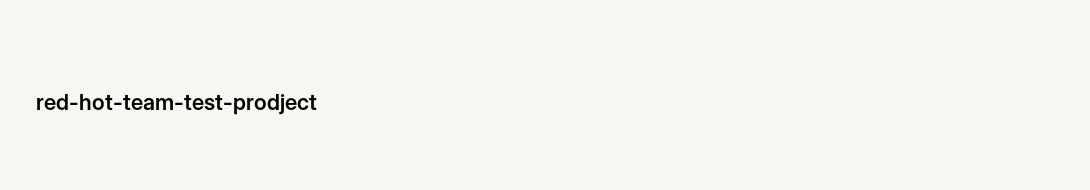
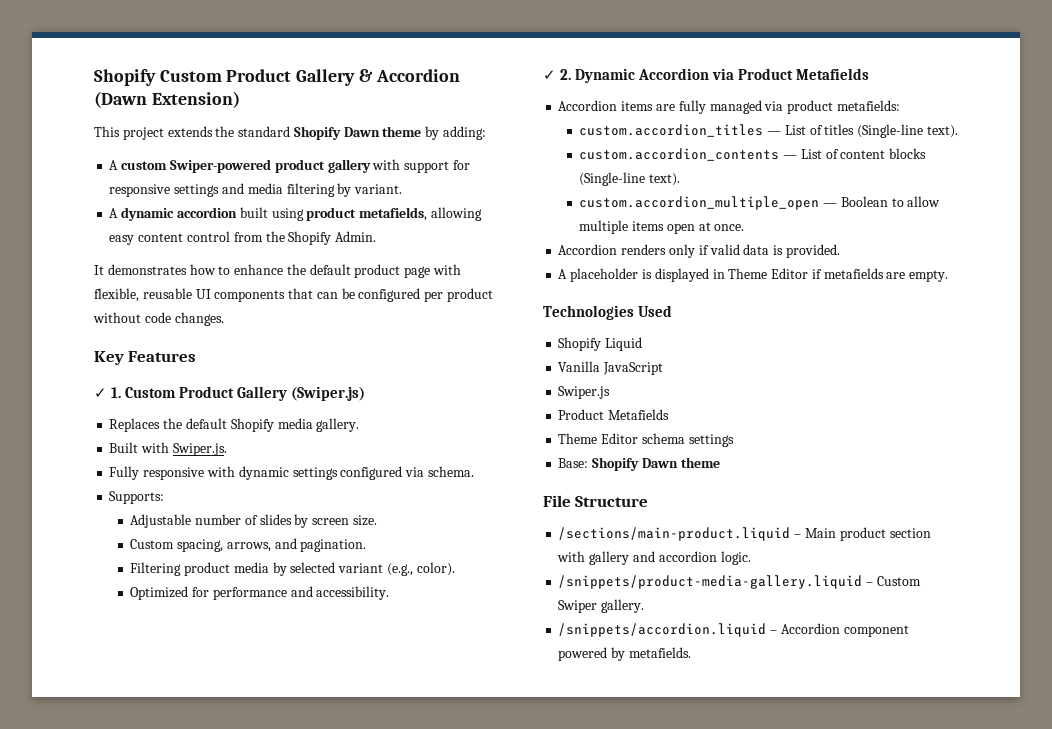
[36,94,317,115] red-hot-team-test-prodject -> [94,69,460,86] [94,91,240,108] [94,126,487,140] [109,159,470,173] [109,183,403,197] [109,207,482,221] [109,231,377,245] [94,264,462,278] [94,288,494,302] [93,312,224,326] [94,351,197,365] [94,386,366,401] [109,418,360,432] [109,442,227,456] [109,466,474,480] [109,491,165,504] [130,514,377,528] [130,538,367,552] [130,562,455,576] [130,586,390,600] [543,68,870,83] [558,100,900,114] [579,124,958,138] [579,148,927,161] [579,172,680,186] [579,196,941,210] [579,220,745,234] [558,244,840,258] [558,268,949,282] [543,305,673,320] [558,337,643,351] [558,361,664,375] [558,386,611,399] [558,409,670,420] [558,433,734,447] [558,457,720,471] [543,495,649,507] [558,527,931,541] [557,551,751,565] [558,575,921,589] [558,599,645,613] [558,623,909,637] [558,647,691,661] Shopify Custom Product Gallery & Accordion (Dawn Extension) // This project extends the standard Shopify Dawn theme by adding: // A custom Swiper-powered product gallery with support for responsive settings and media filtering by variant. // A dynamic accordion built using product metafields, allowing easy content control from the Shopify Admin. // It demonstrates how to enhance the default product page with flexible, reusable UI components that can be configured per product without code changes. // Key Features // ✓ 1. Custom Product Gallery (Swiper.js) // Replaces the default Shopify media gallery. // Built with Swiper.js. // Fully responsive with dynamic settings configured via schema. // Supports: // Adjustable number of slides by screen size. // Custom spacing, arrows, and pagination. // Filtering product media by selected variant (e.g., color). // Optimized for performance and accessibility. // ✓ 2. Dynamic Accordion via Product Metafields // Accordion items are fully managed via product metafields: // custom.accordion_titles — List of titles (Single-line text). // custom.accordion_contents — List of content blocks (Single-line text). // custom.accordion_multiple_open — Boolean to allow multiple items open at once. // Accordion renders only if valid data is provided. // A placeholder is displayed in Theme Editor if metafields are empty. // Technologies Used // Shopify Liquid // Vanilla JavaScript // Swiper.js // Product Metafields // Theme Editor schema settings // Base: Shopify Dawn theme // File Structure // /sections/main-product.liquid – Main product section with gallery and accordion logic. // /snippets/product-media-gallery.liquid – Custom Swiper gallery. // /snippets/accordion.liquid – Accordion component powered by metafields.

